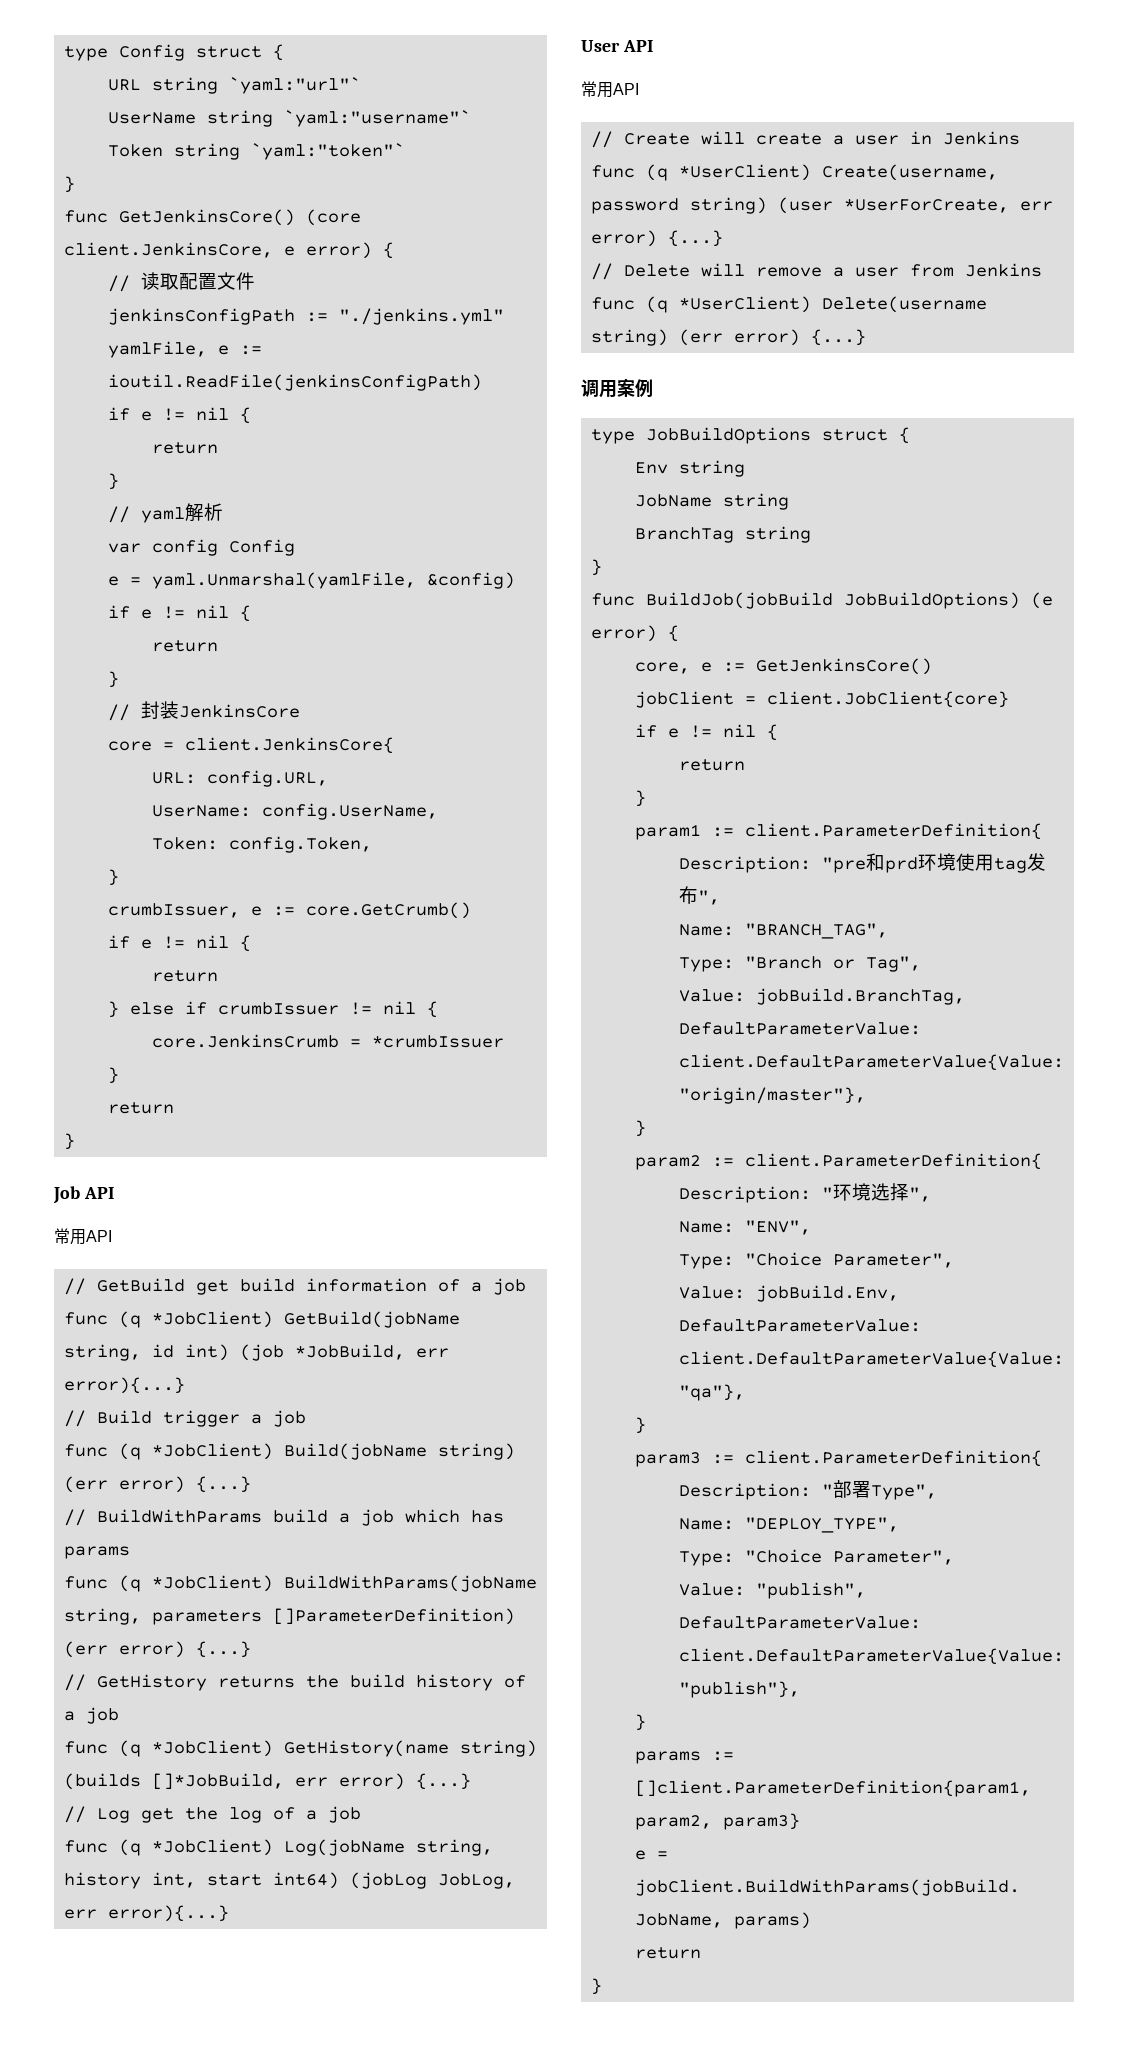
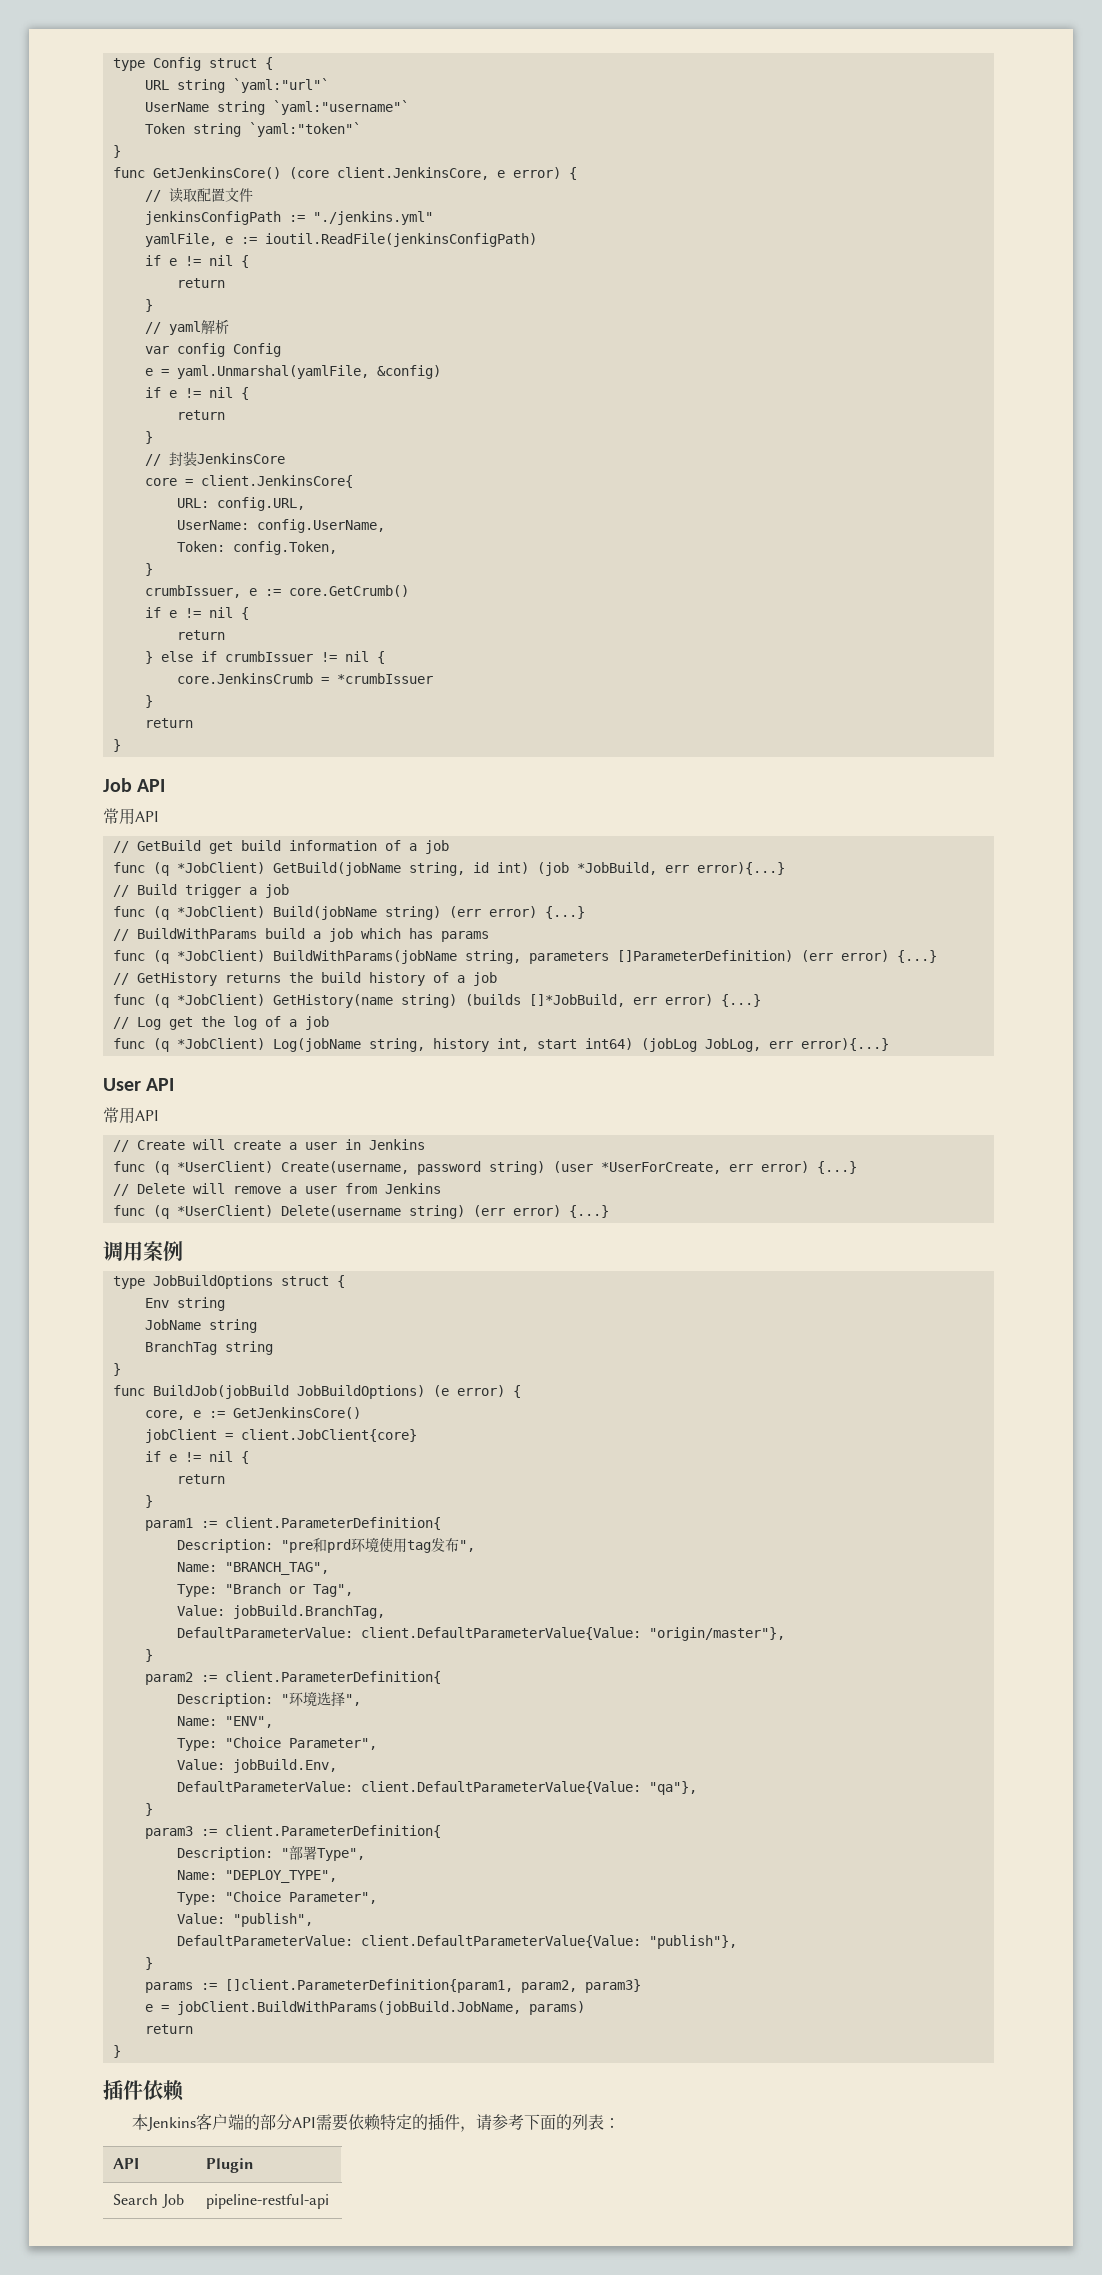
(602, 1986) none -> [103,2080,184,2101] [131,2113,620,2132] [113,2158,140,2169] [206,2158,255,2173] [113,2194,184,2208] [206,2194,330,2209] // 插件依赖 // 本Jenkins客户端的部分API需要依赖特定的插件，请参考下面的列表： // API | Plugin // Search Job | pipeline-restful-api

